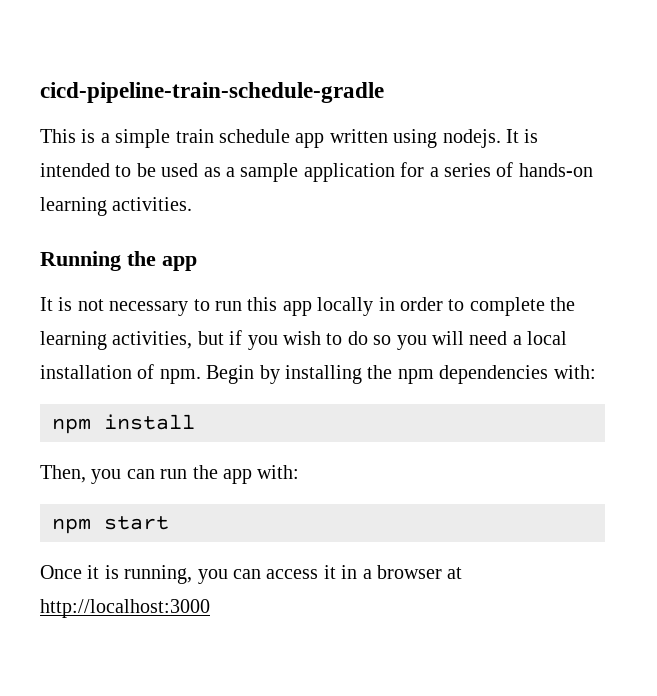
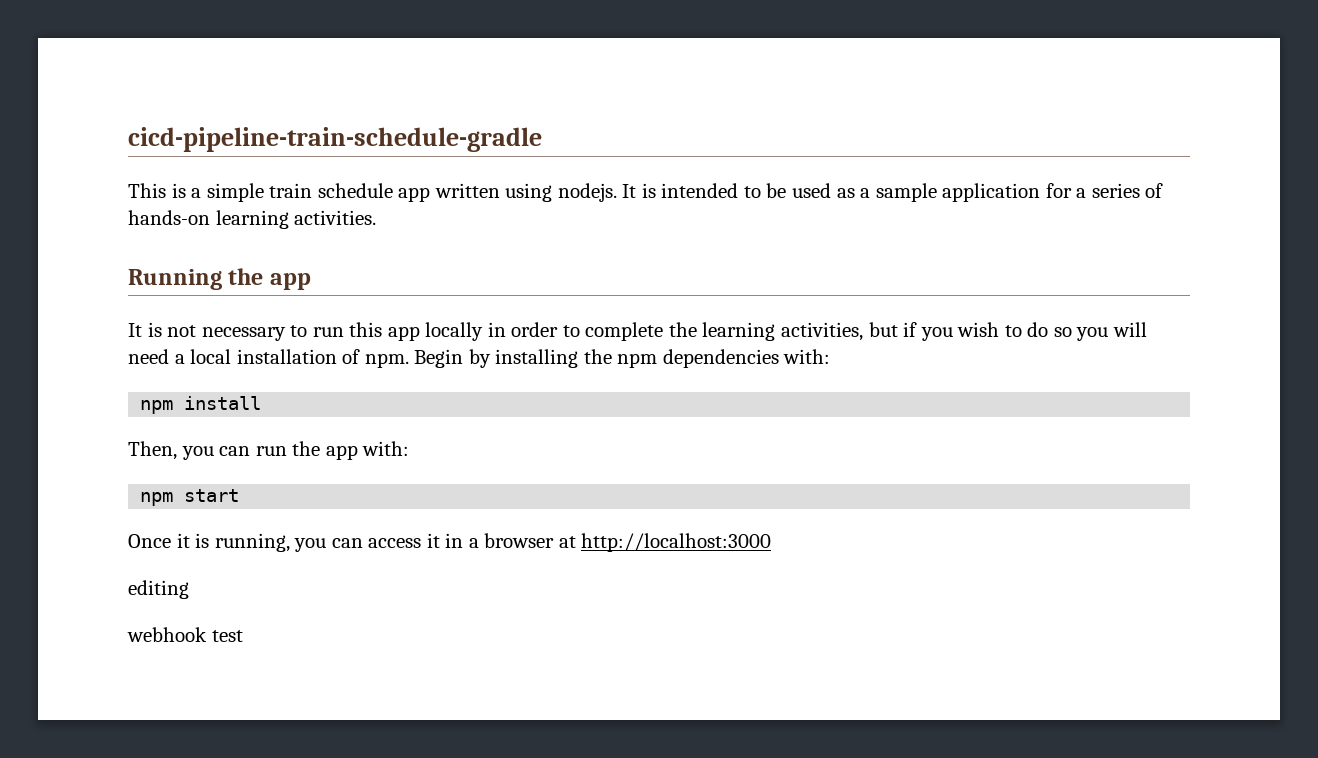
(210, 608) none -> [128,580,189,599] [127,627,243,642] // editing // webhook test

